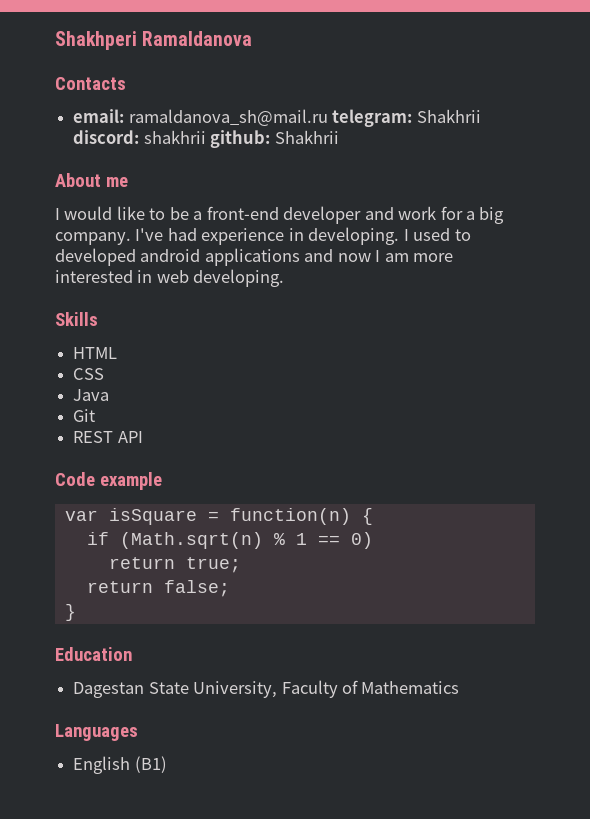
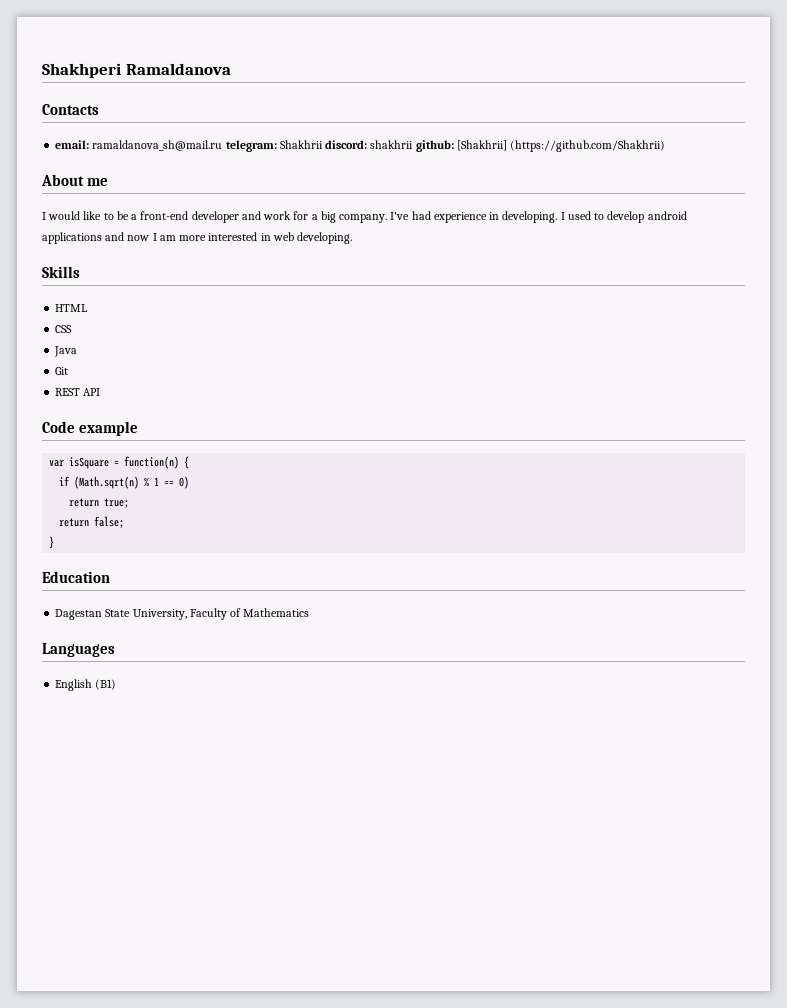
[274,130,339,144] Shakhrii -> [456,140,666,152] [Shakhrii] (https://github.com/Shakhrii)
[55,248,136,266] developed -> [607,211,645,223] develop

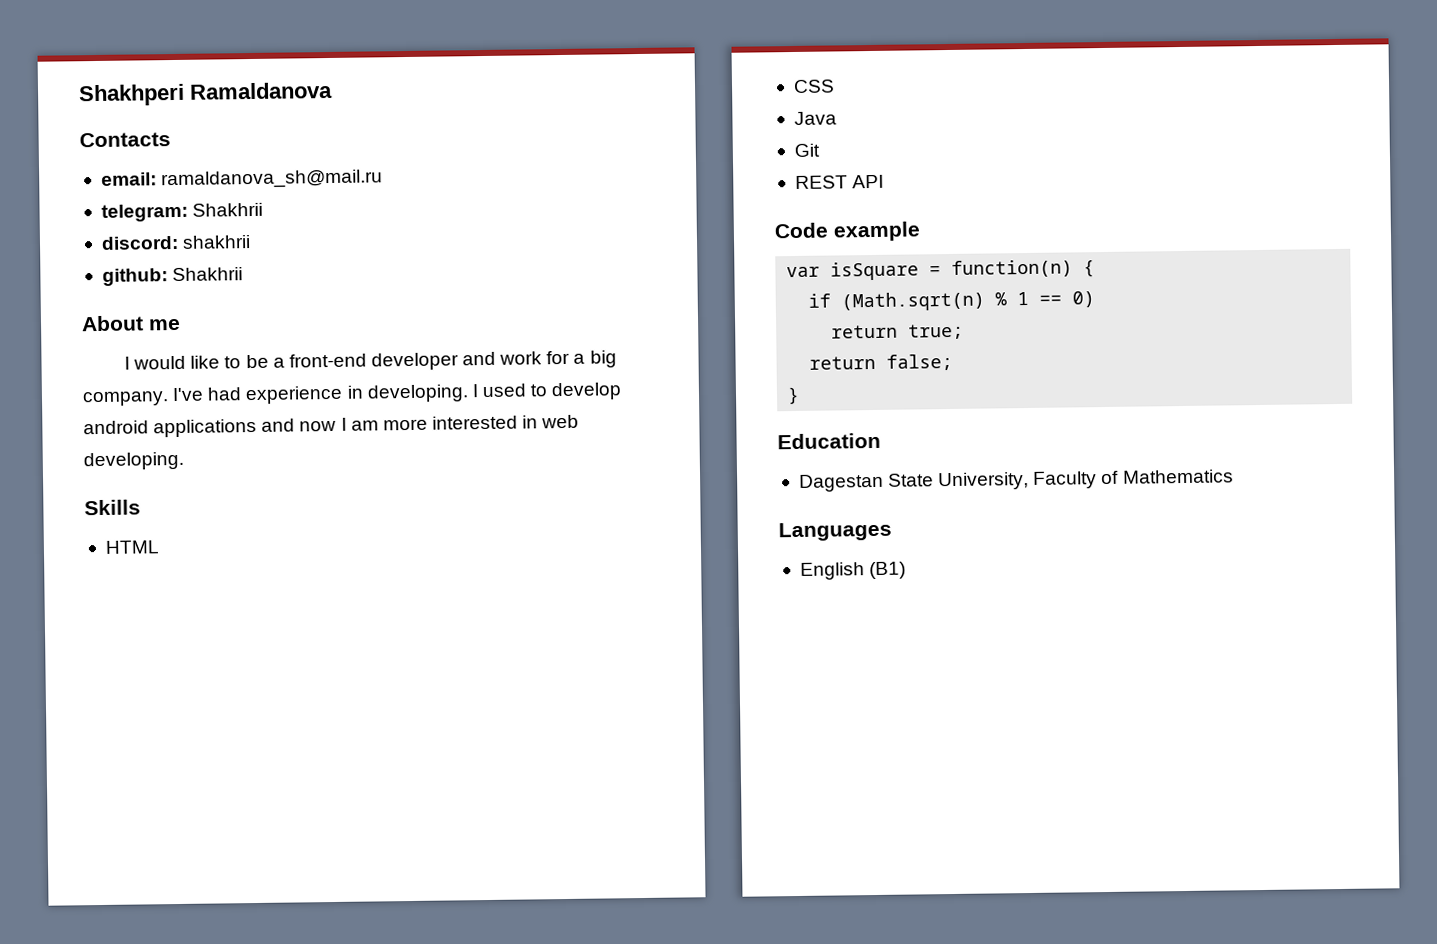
(223, 145) none -> (384, 179) //
(323, 144) none -> (264, 209) //
[415,140,666,152] github: [Shakhrii] (https://github.com/Shakhrii) -> [101,267,244,286] // github: Shakhrii

